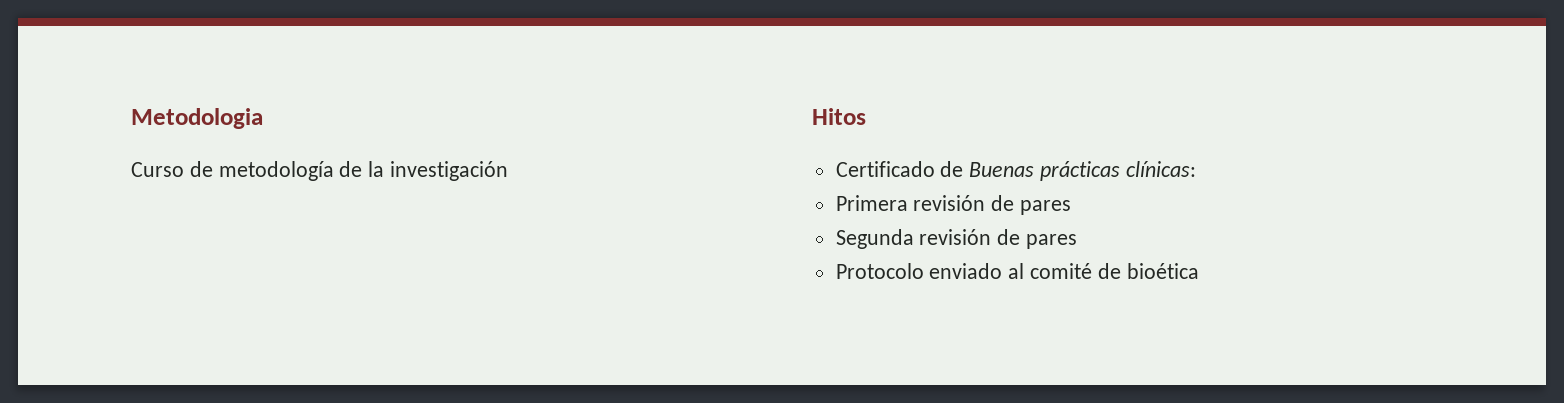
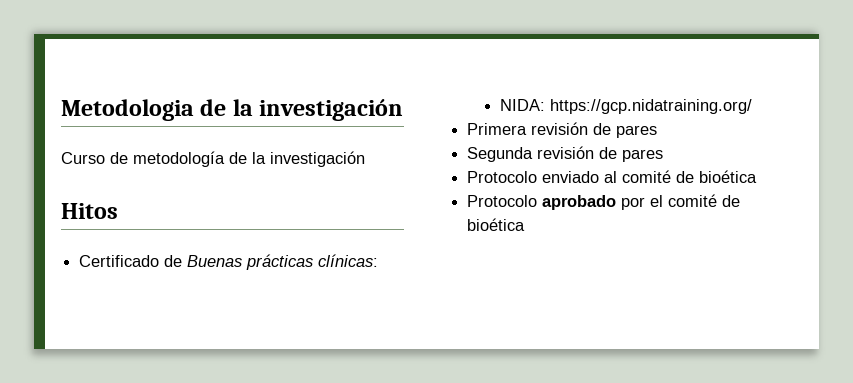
(263, 118) none -> [200,99,404,121] de la investigación
(1196, 169) none -> [499,99,752,114] // NIDA: https://gcp.nidatraining.org/
(1199, 271) none -> [467,194,741,210] [467,218,526,231] // Protocolo aprobado por el comité de bioética

